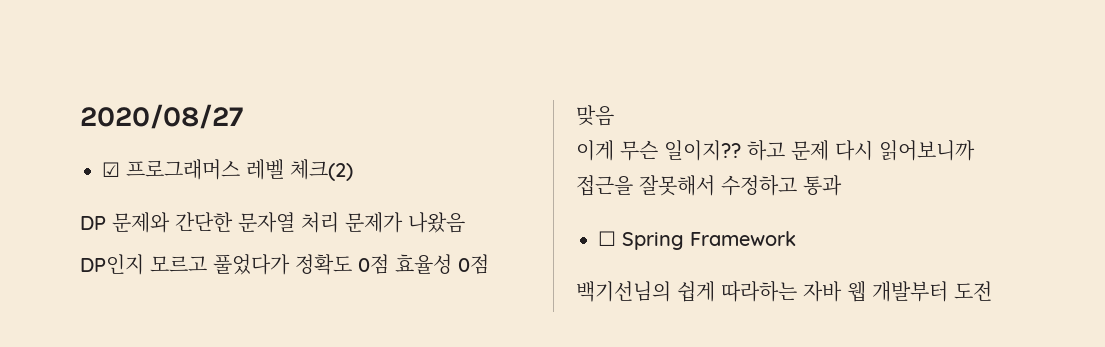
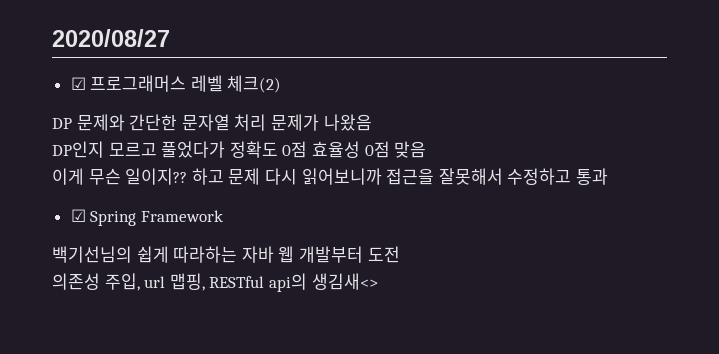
[598,231,616,246] ☐ -> [70,209,86,222] ☑
(992, 291) none -> [52,273,378,292] // 의존성 주입, url 맵핑, RESTful api의 생김새<>

